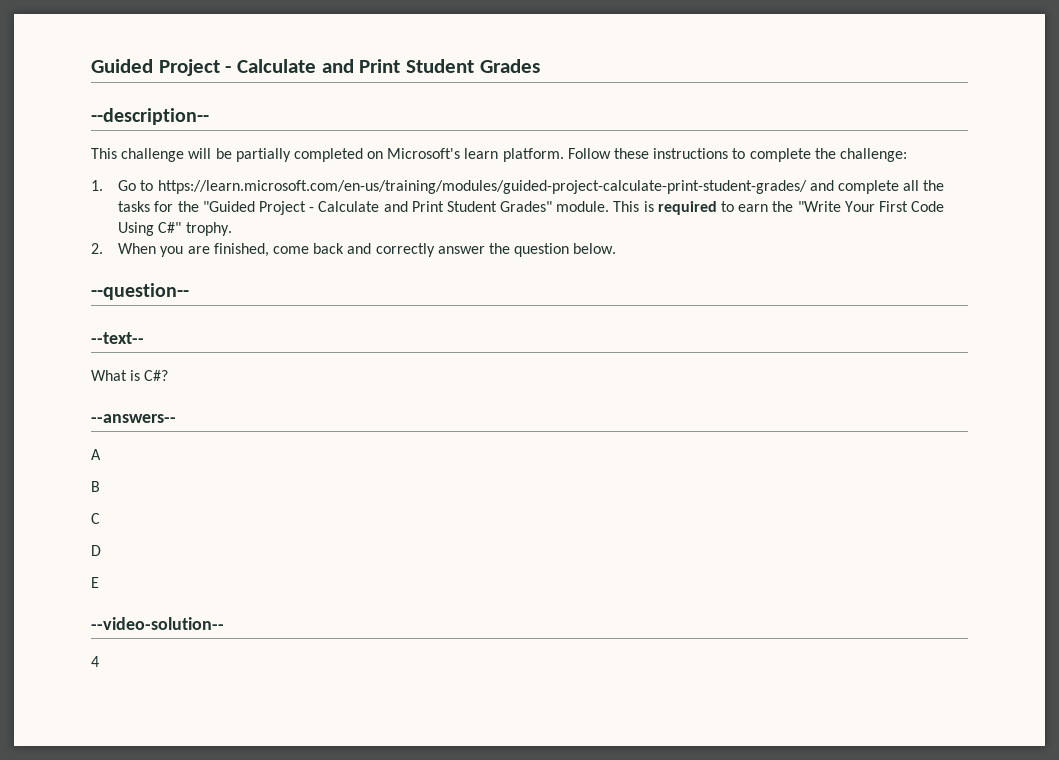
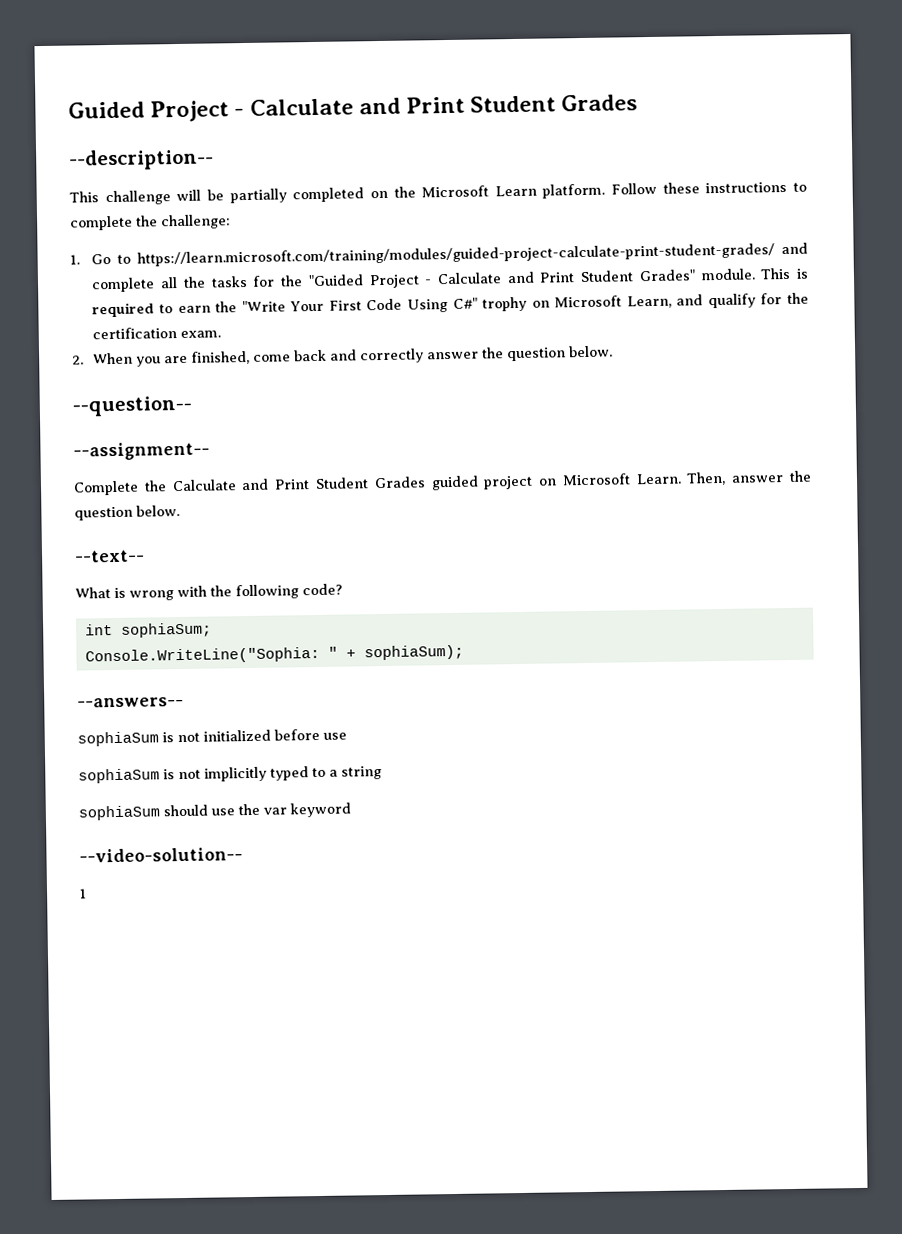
[387,148,499,159] Microsoft's learn -> [393,185,537,198] the Microsoft Learn
[157,180,807,194] https://learn.microsoft.com/en-us/training/modules/guided-project-calculate-print-student-grades/ -> [137,243,776,267] https://learn.microsoft.com/training/modules/guided-project-calculate-print-student-grades/
[185,222,232,236] trophy. -> [482,292,810,312] [92,327,222,340] trophy on Microsoft Learn, and qualify for the certification exam.
[91,332,144,344] [91,370,169,381] [91,414,176,423] [91,449,101,460] [91,481,100,492] [91,513,100,524] [91,545,101,556] [91,577,99,588] --text-- // What is C#? // --answers-- // A // B // C // D // E -> [73,441,210,461] [73,470,813,496] [74,505,180,521] [74,549,145,563] [75,583,343,601] [84,622,212,638] [84,644,464,665] [77,696,184,708] [77,728,347,747] [78,766,382,784] [78,802,351,821] --assignment-- // Complete the Calculate and Print Student Grades guided project on Microsoft Learn. Then, answer the question below. // --text-- // What is wrong with the following code? // int sophiaSum; // Console.WriteLine("Sophia: " + sophiaSum); // --answers-- // sophiaSum is not initialized before use // sophiaSum is not implicitly typed to a string // sophiaSum should use the var keyword
[91,656,99,667] 4 -> [79,888,87,899] 1

